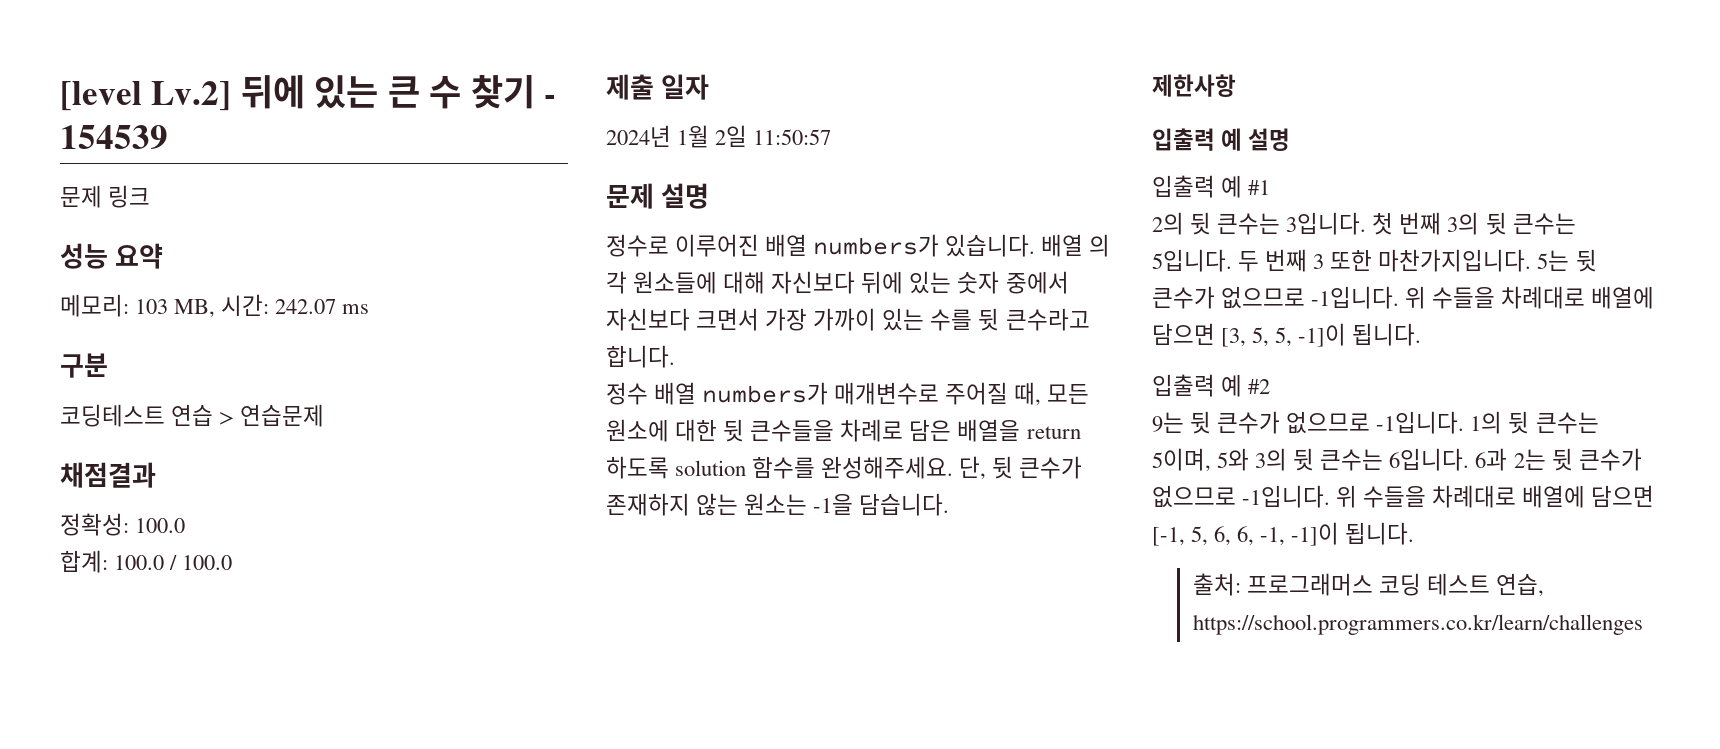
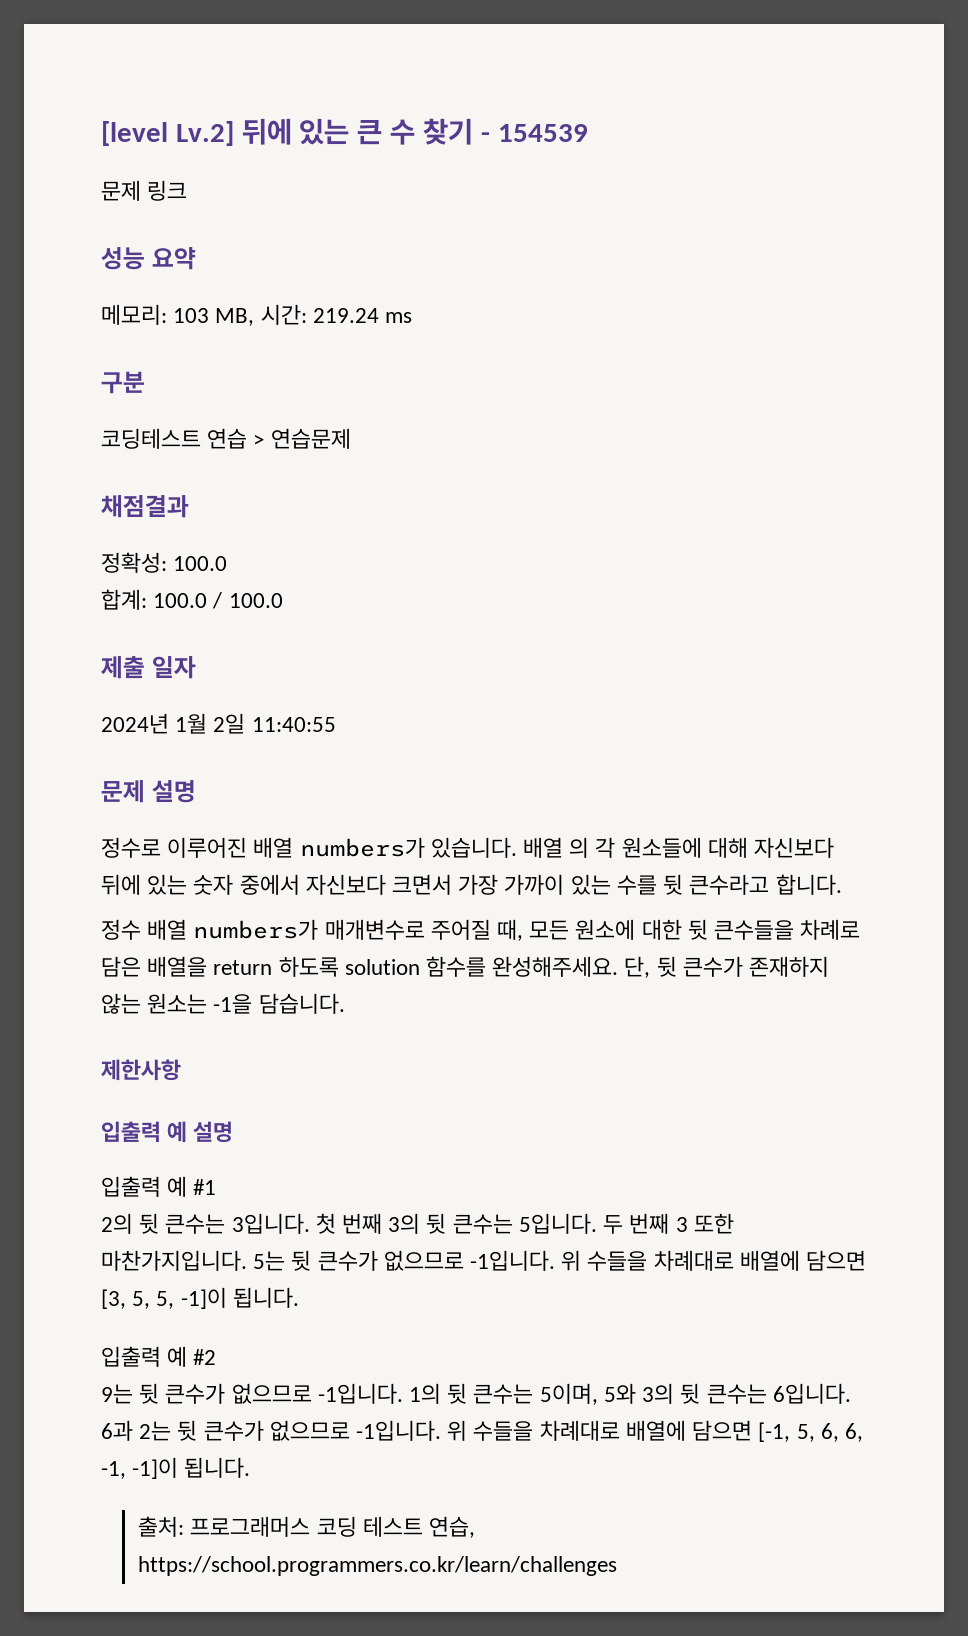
[275,299,337,314] 242.07 -> [312,308,379,323] 219.24
[753,129,832,145] 11:50:57 -> [251,717,336,732] 11:40:55

